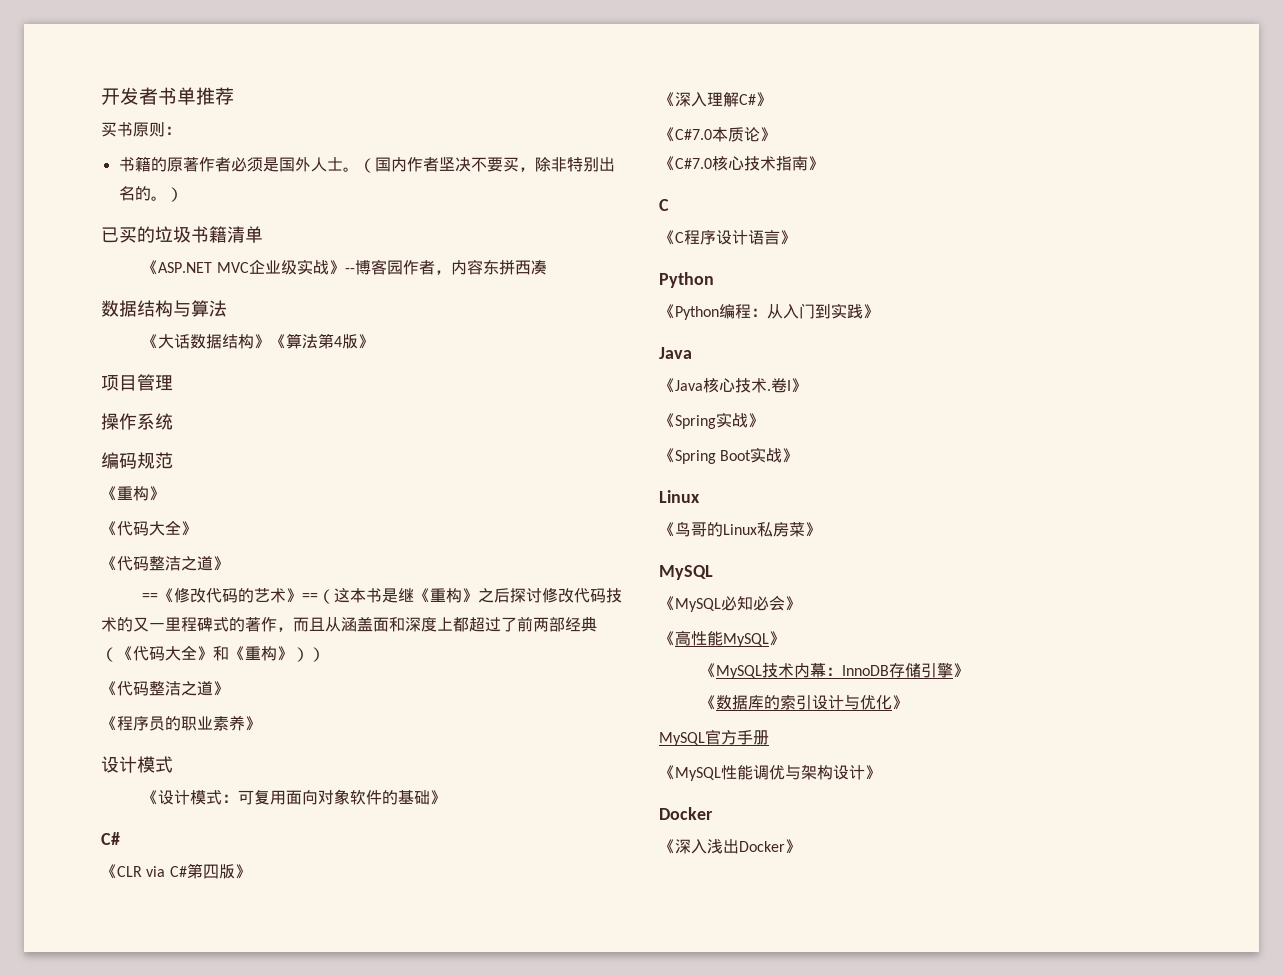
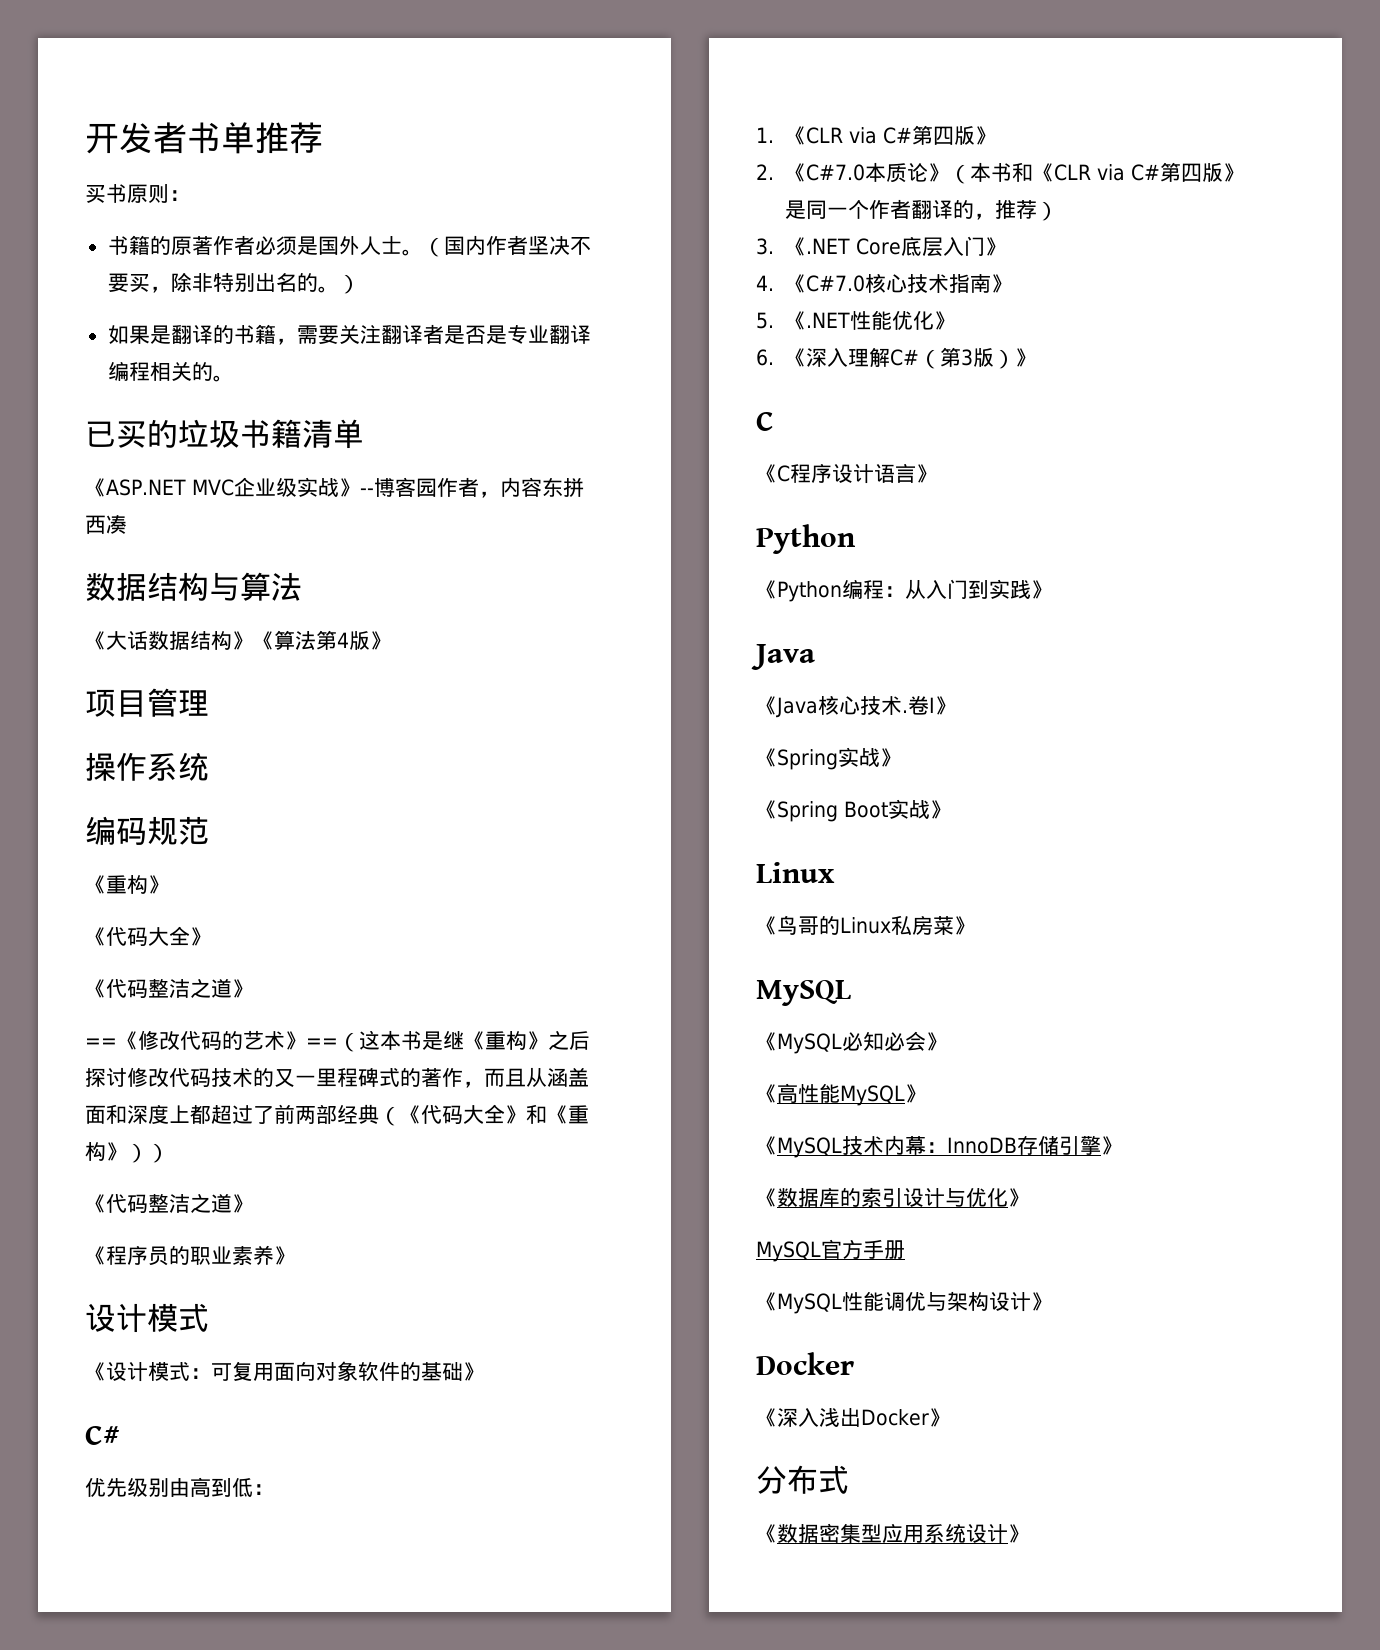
(183, 194) none -> [107,324,591,345] [107,361,234,382] // 如果是翻译的书籍，需要关注翻译者是否是专业翻译编程相关的。
(120, 838) none -> [85,1477,274,1497] [756,127,774,143] 优先级别由高到低： // 1.
[659,92,772,107] 《深入理解C#》 // -> [756,164,774,180] 2.
(776, 134) // -> [948,162,1244,184] [784,199,1058,221] [756,236,1006,257] [756,275,774,291] （本书和《CLR via C#第四版》是同一个作者翻译的，推荐） // 3.《.NET Core底层入门》 // 4.
(824, 163) none -> [756,310,955,330] [756,347,1036,369] // 5.《.NET性能优化》 // 6.《深入理解C#（第3版）》
(801, 846) none -> [756,1465,849,1494] [756,1523,1029,1544] // 分布式 // 《数据密集型应用系统设计》

